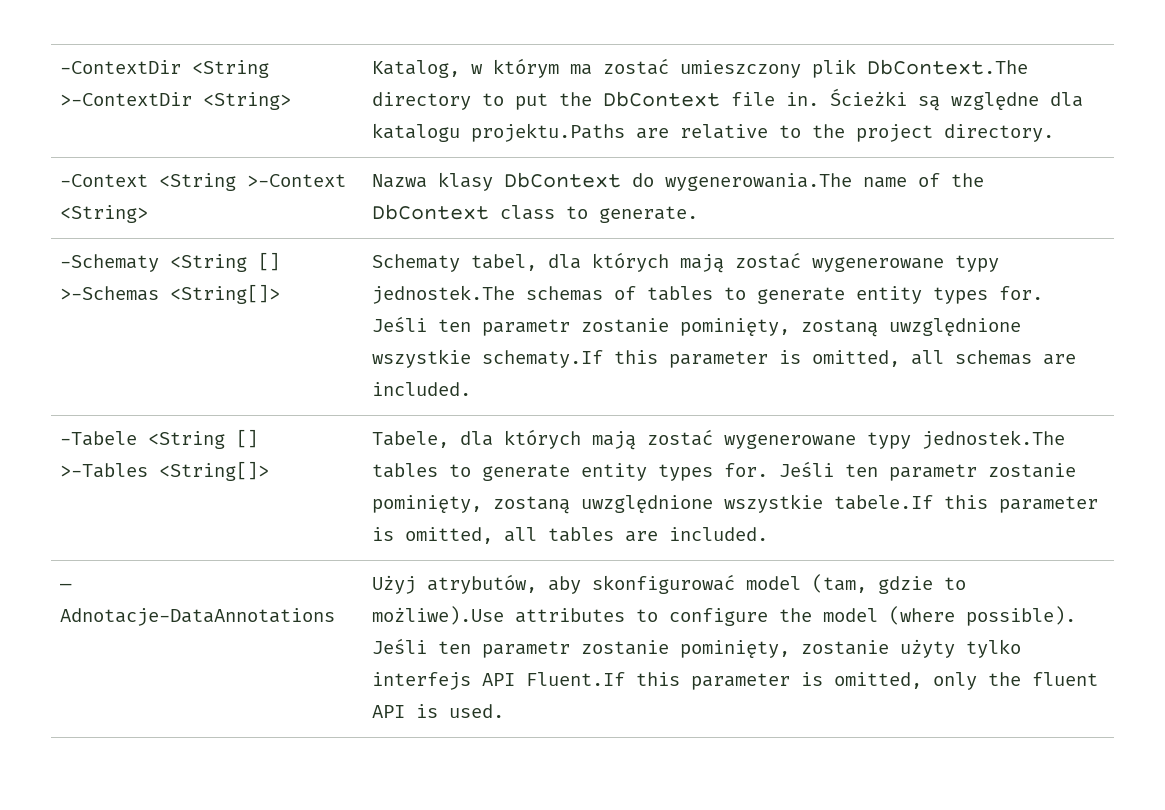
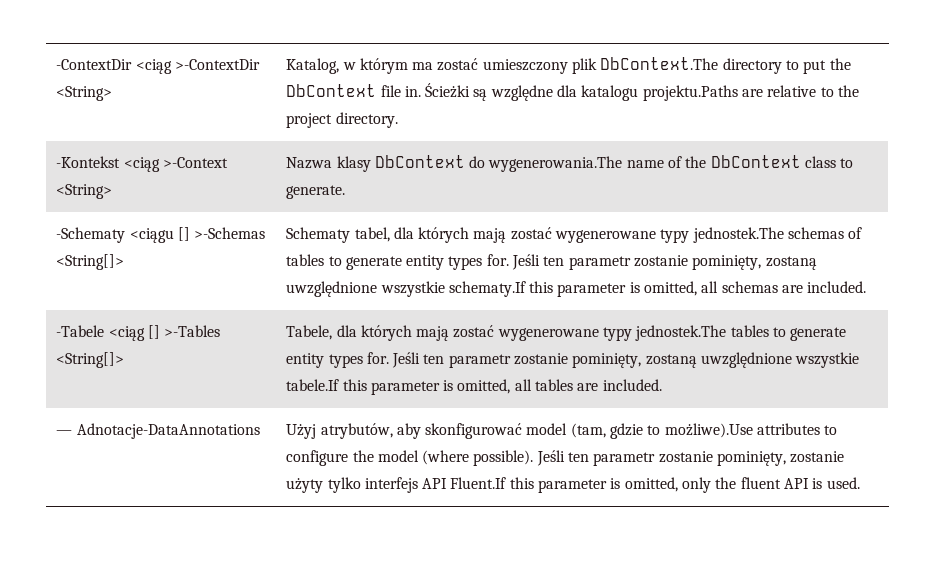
[192,60,270,78] <String -> [135,59,172,74] <ciąg
[60,173,237,191] -Context <String -> [56,156,160,172] -Kontekst <ciąg
[170,254,248,272] <String -> [129,228,174,243] <ciągu
[148,431,226,449] <String -> [108,326,145,341] <ciąg

